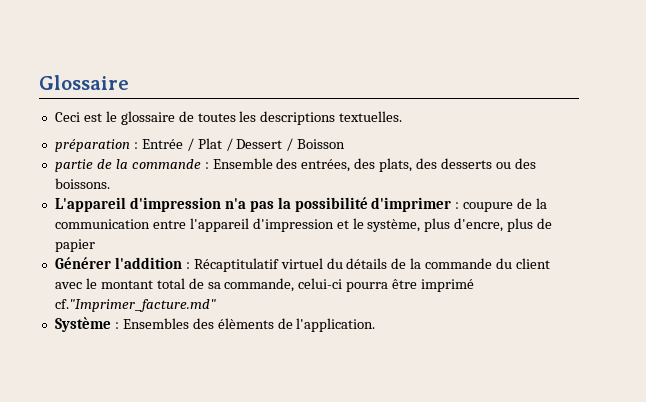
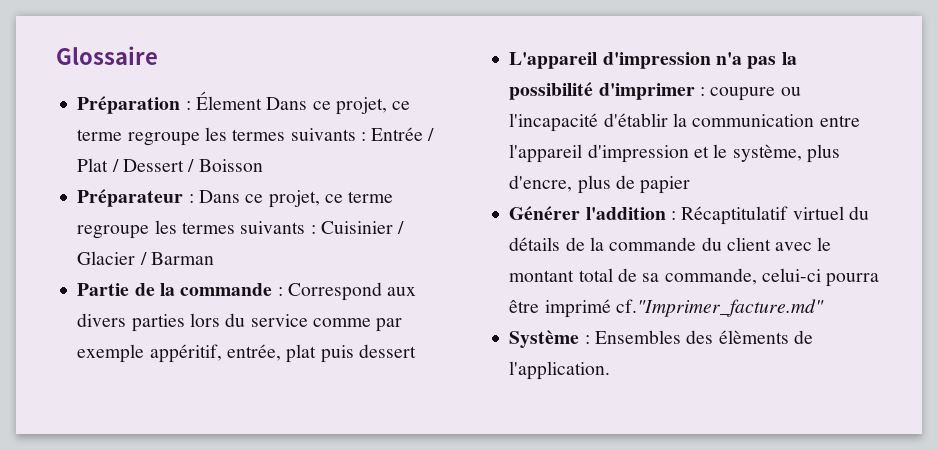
[54,111,403,125] [54,139,130,152] Ceci est le glossaire de toutes les descriptions textuelles. // préparation -> [77,91,411,115] [77,127,356,146] Préparation : Élement Dans ce projet, ce terme regroupe les termes suivants
[54,158,536,172] [54,178,110,189] partie de la commande : Ensemble des entrées, des plats, des desserts ou des boissons. -> [77,189,394,208] [77,220,405,239] [77,251,214,265] [77,282,417,301] [77,313,403,332] [77,344,416,363] Préparateur : Dans ce projet, ce terme regroupe les termes suivants : Cuisinier / Glacier / Barman // Partie de la commande : Correspond aux divers parties lors du service comme par exemple appéritif, entrée, plat puis dessert
[517,198,533,209] de -> [780,87,801,96] [509,113,668,132] ou l'incapacité d'établir

